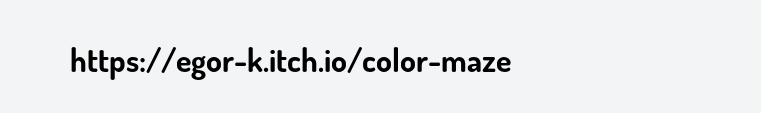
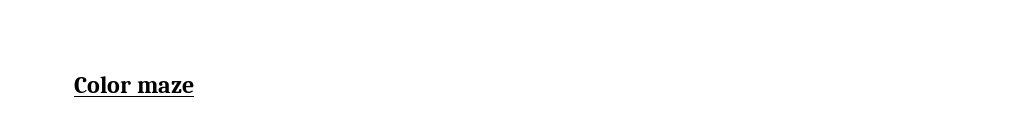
[70,47,511,80] https://egor-k.itch.io/color-maze -> [74,76,195,93] Color maze

